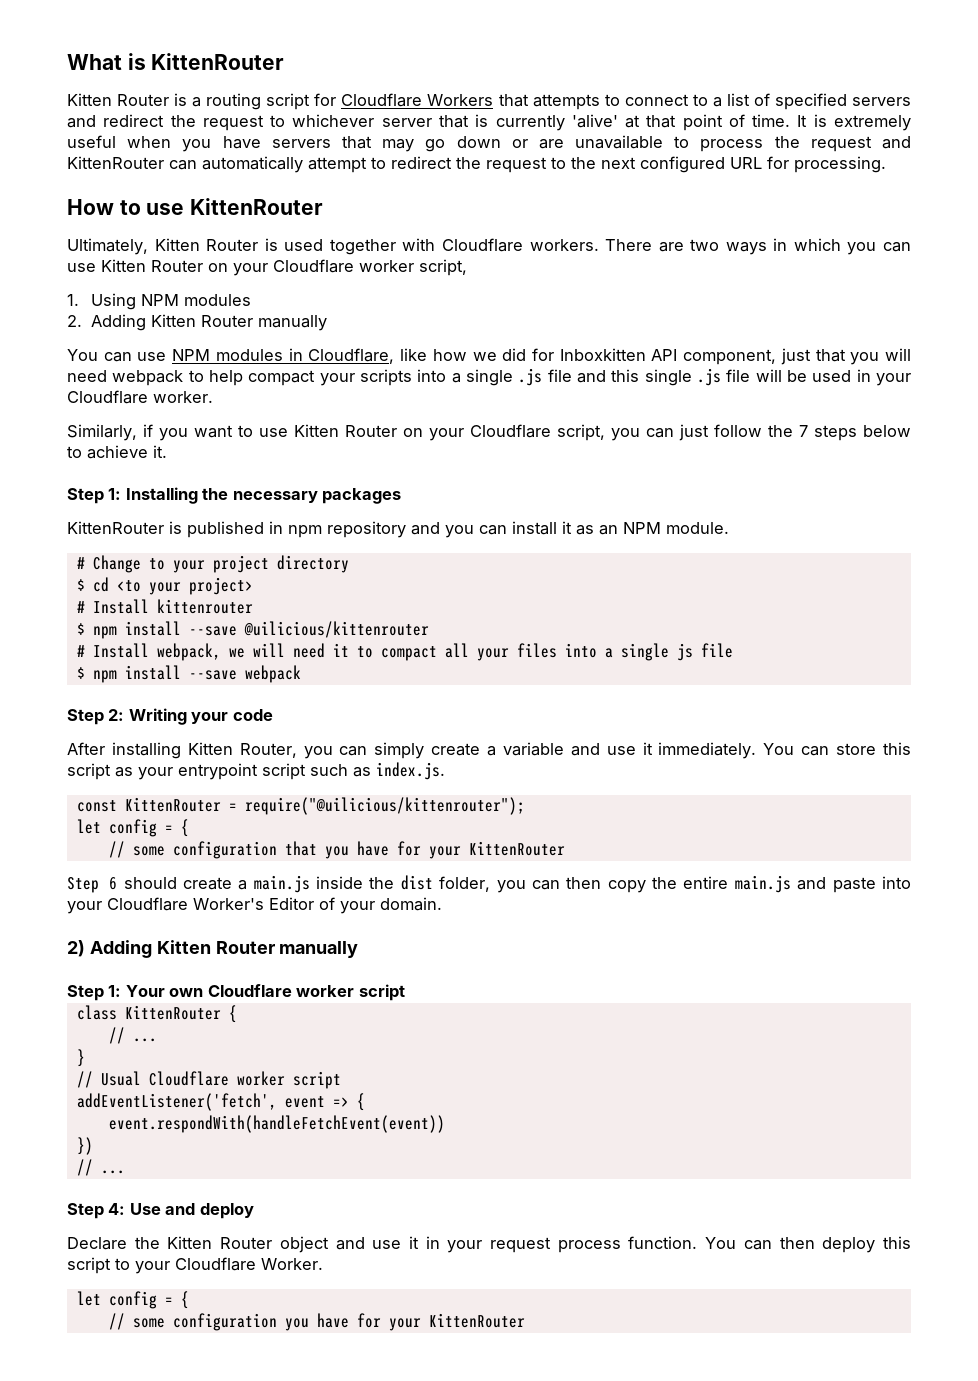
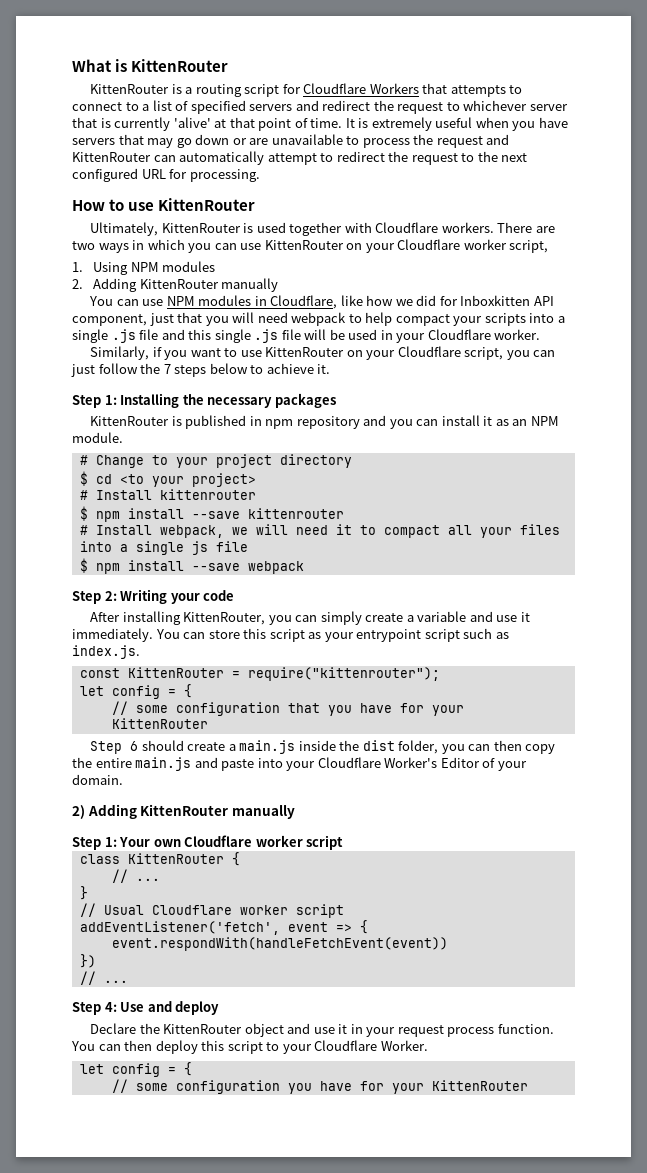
[67,93,170,106] Kitten Router -> [90,84,170,94] KittenRouter
[154,238,259,251] Kitten Router -> [161,223,241,233] KittenRouter
[101,259,203,272] Kitten Router -> [264,240,344,250] KittenRouter
[151,314,254,327] Kitten Router -> [139,279,219,289] KittenRouter
[294,424,397,437] Kitten Router -> [265,347,345,357] KittenRouter
[243,621,429,638] @uilicious/kittenrouter -> [247,508,344,519] kittenrouter
[187,742,297,758] Kitten Router, -> [183,612,266,625] KittenRouter,
[244,797,525,815] require("@uilicious/kittenrouter"); -> [247,667,440,681] require("kittenrouter");
[156,940,275,954] Kitten Router -> [140,804,229,816] KittenRouter
[167,1236,273,1249] Kitten Router -> [163,1024,243,1034] KittenRouter

